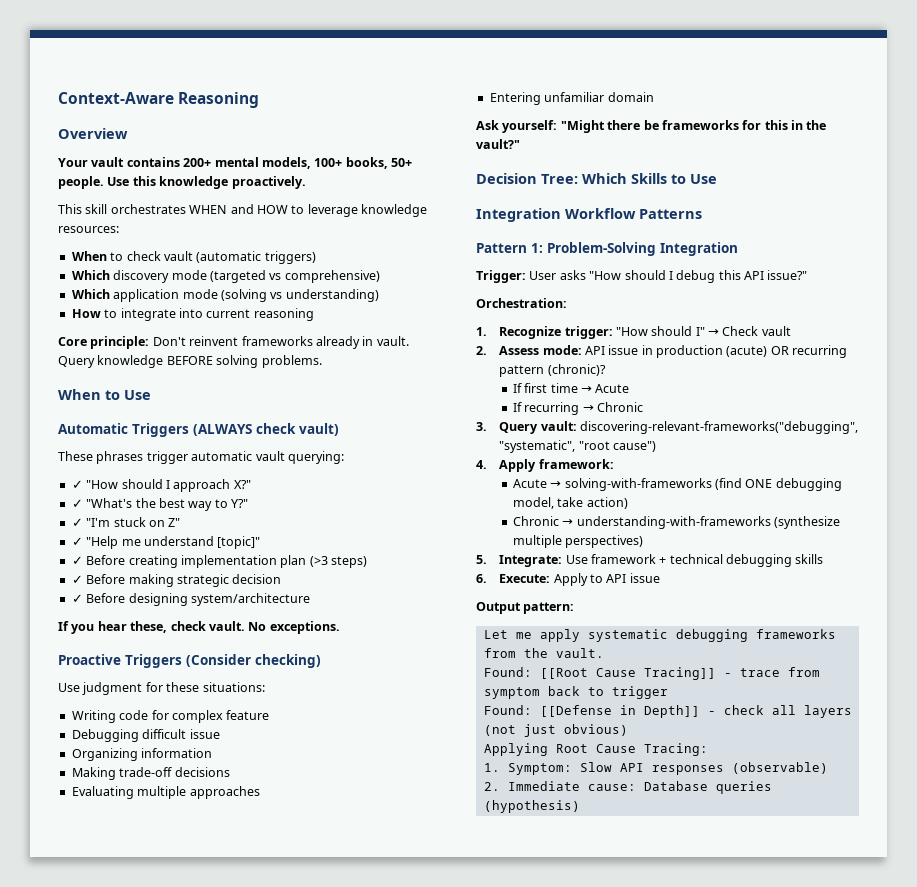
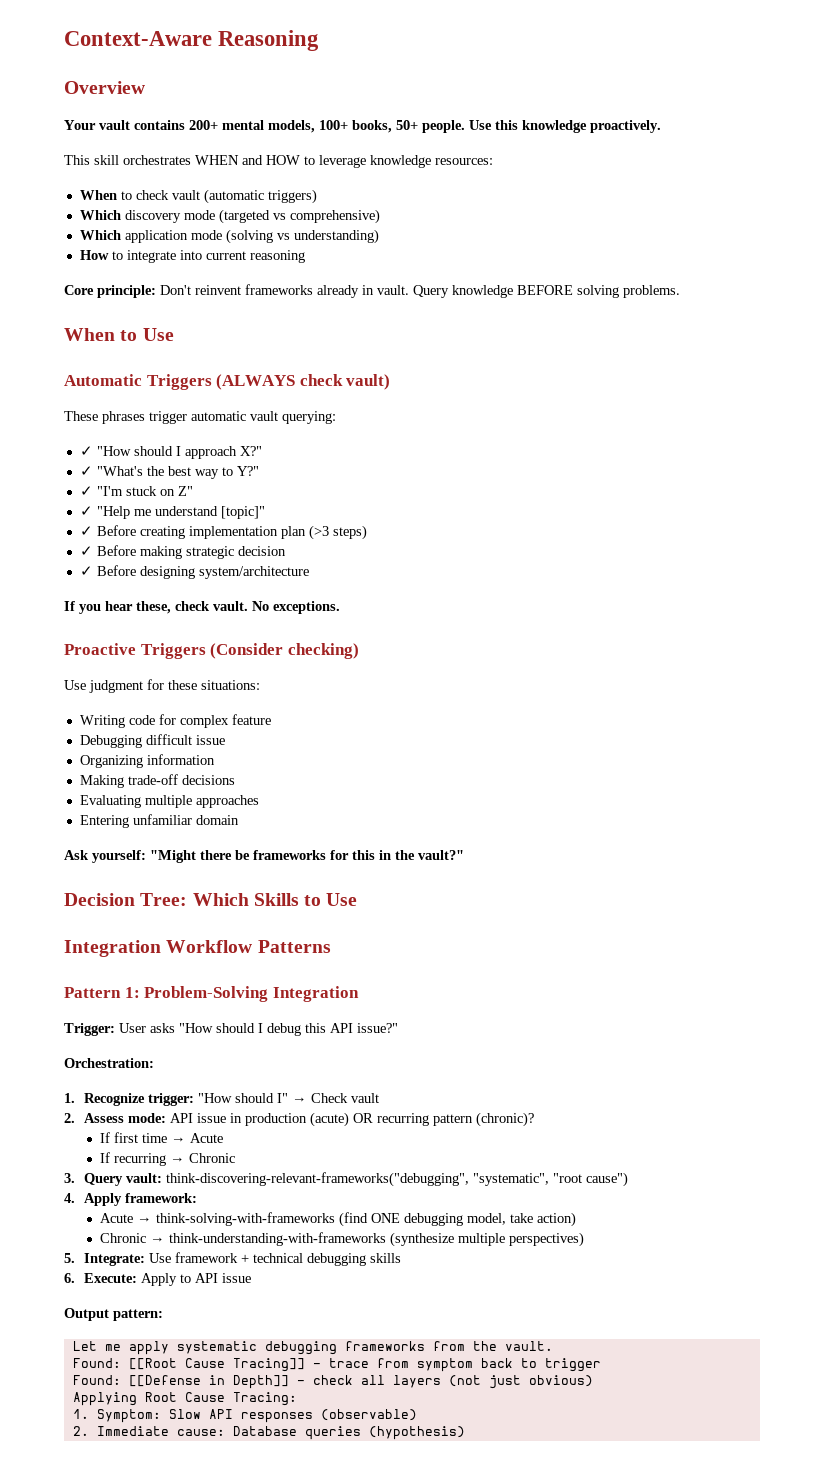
[579,421,858,434] discovering-relevant-frameworks("debugging", -> [166,1172,470,1187] think-discovering-relevant-frameworks("debugging",
[564,478,712,491] solving-with-frameworks -> [156,1212,336,1226] think-solving-with-frameworks
[576,516,771,529] understanding-with-frameworks -> [169,1232,387,1246] think-understanding-with-frameworks

